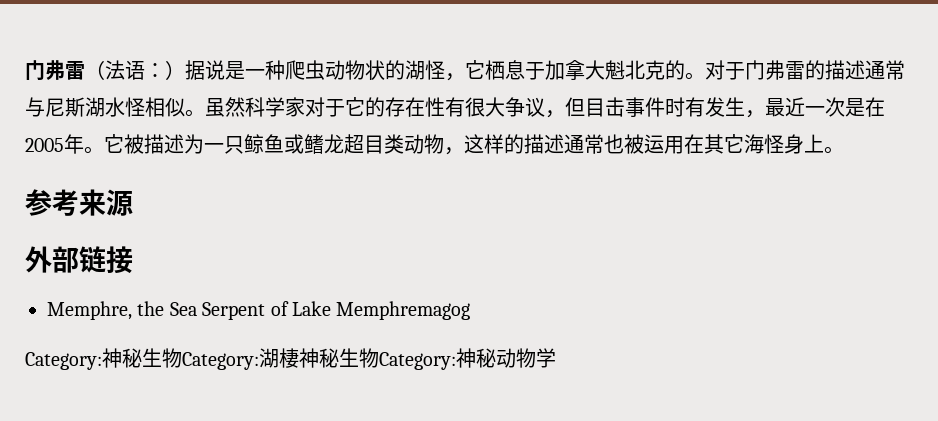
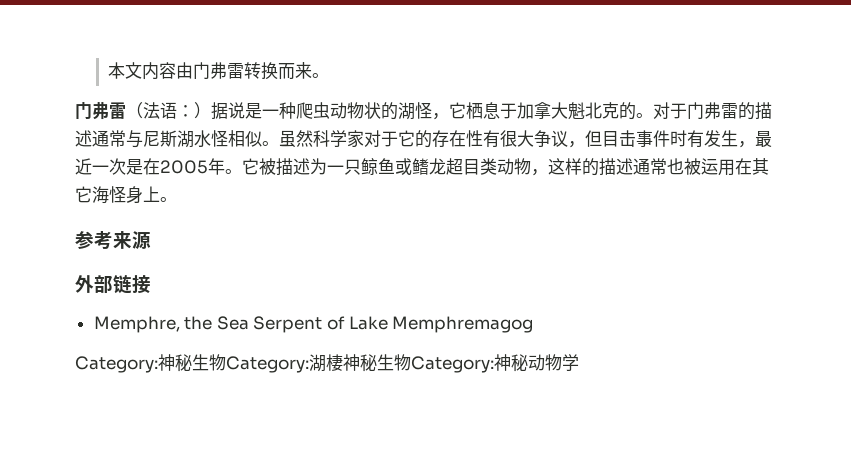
(25, 70) none -> [107,62,329,80] 本文内容由门弗雷转换而来。 //

